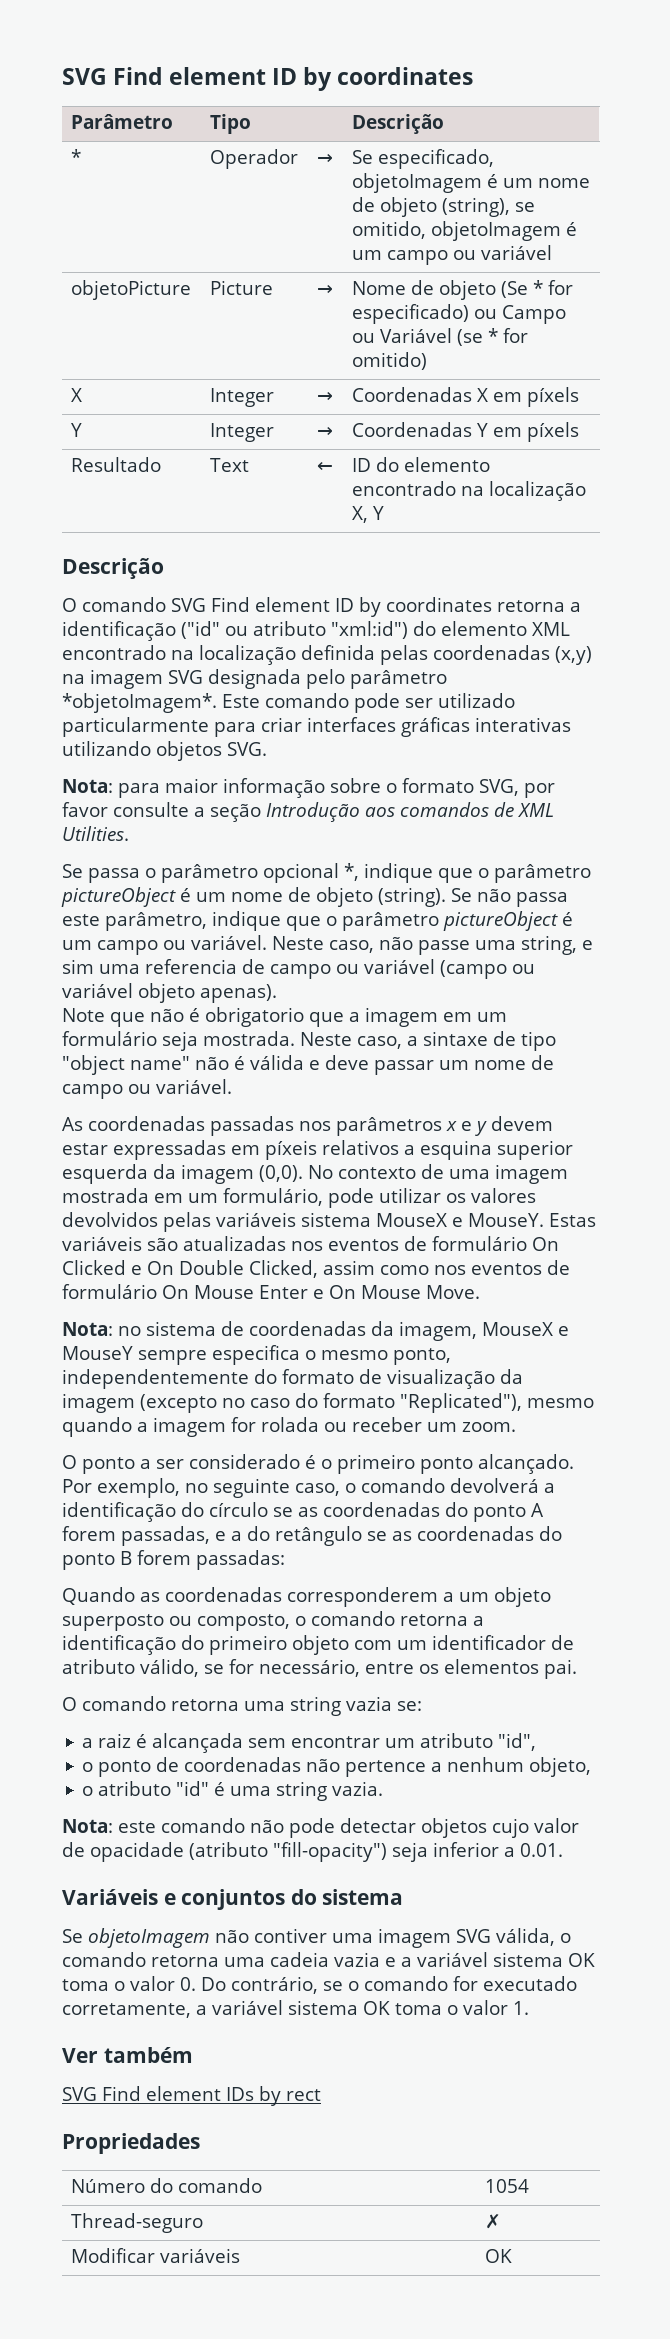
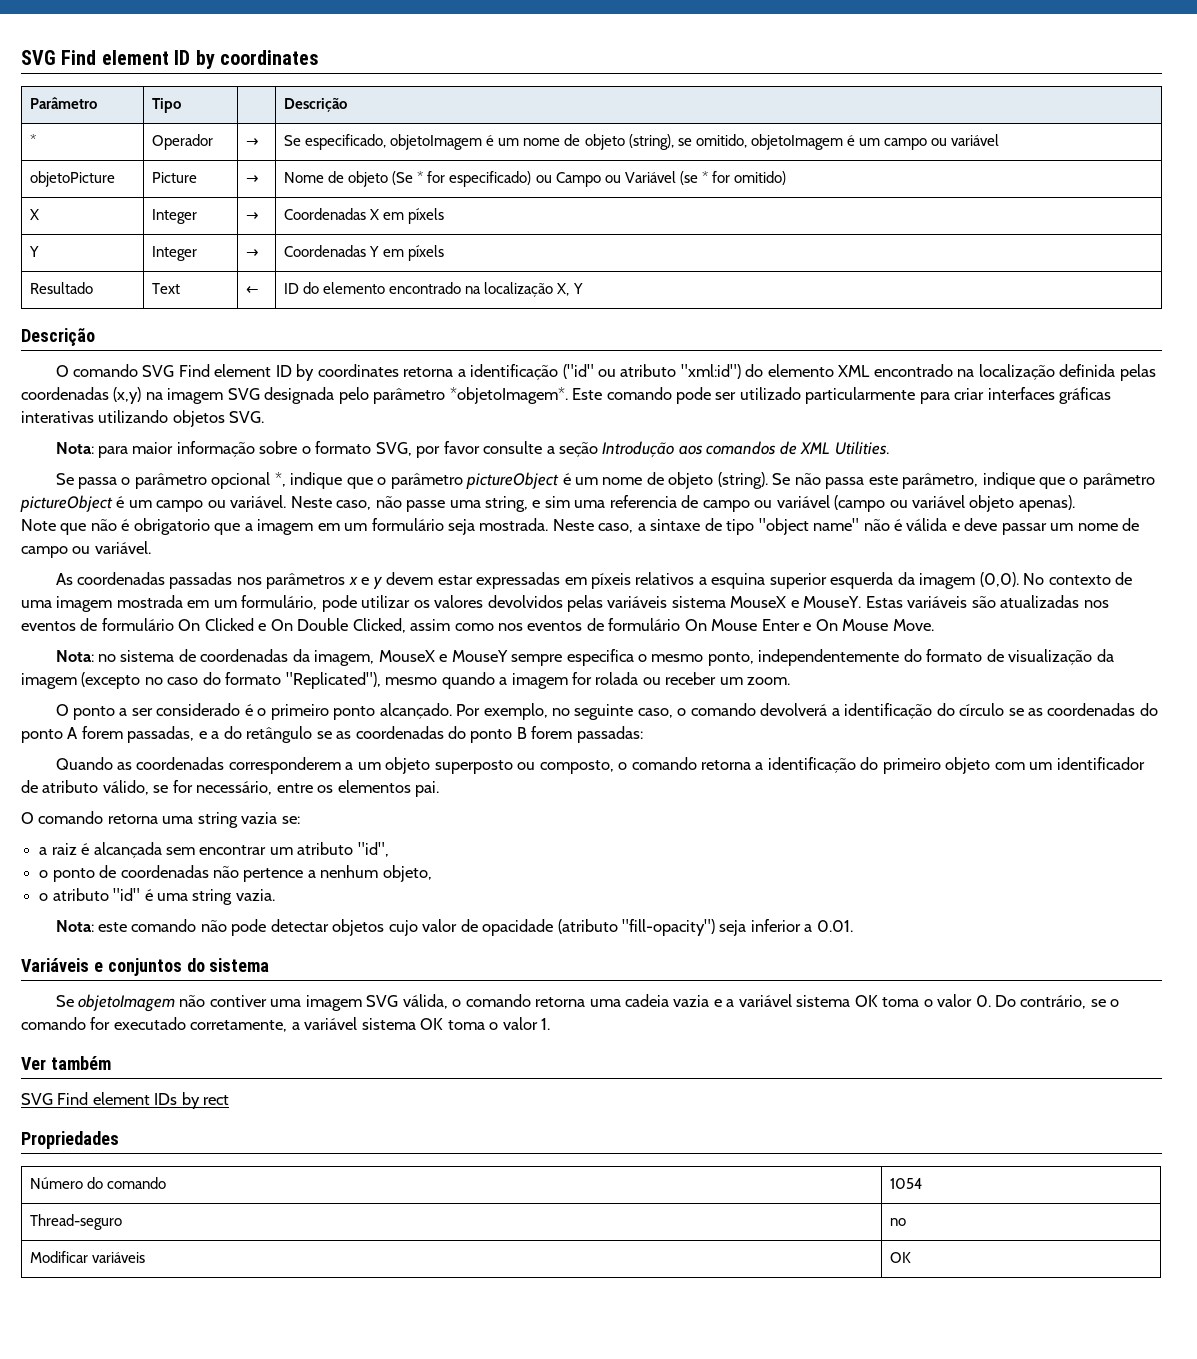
[485,2214,502,2229] ✗ -> [890,1218,907,1226] no

